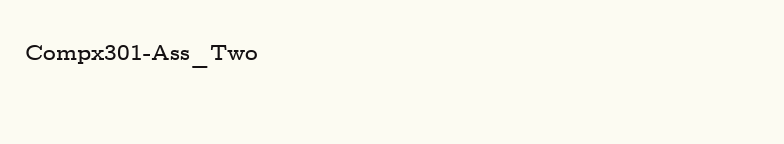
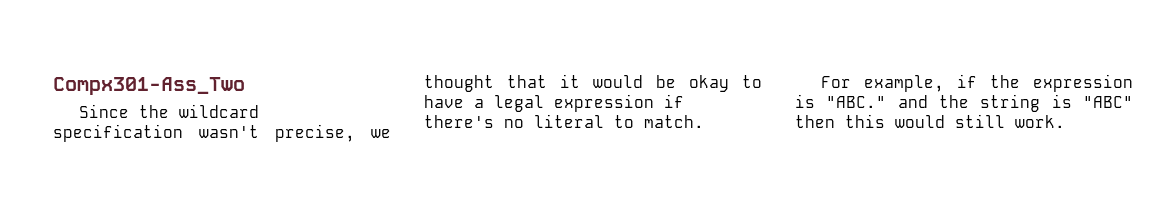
(258, 56) none -> [79,104,260,118] [53,124,391,142] [424,74,762,92] [424,94,684,112] [424,114,704,128] [821,74,1133,92] [795,94,1133,112] [795,114,1065,128] // Since the wildcard specification wasn't precise, we thought that it would be okay to have a legal expression if there's no literal to match. // For example, if the expression is "ABC." and the string is "ABC" then this would still work.

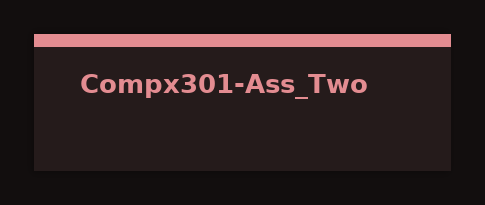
[79,104,260,118] [53,124,391,142] [424,74,762,92] [424,94,684,112] [424,114,704,128] [821,74,1133,92] [795,94,1133,112] [795,114,1065,128] // Since the wildcard specification wasn't precise, we thought that it would be okay to have a legal expression if there's no literal to match. // For example, if the expression is "ABC." and the string is "ABC" then this would still work. -> (368, 86) none

